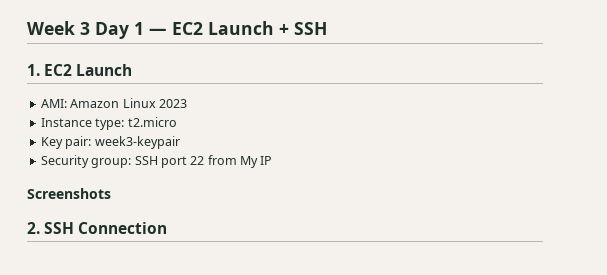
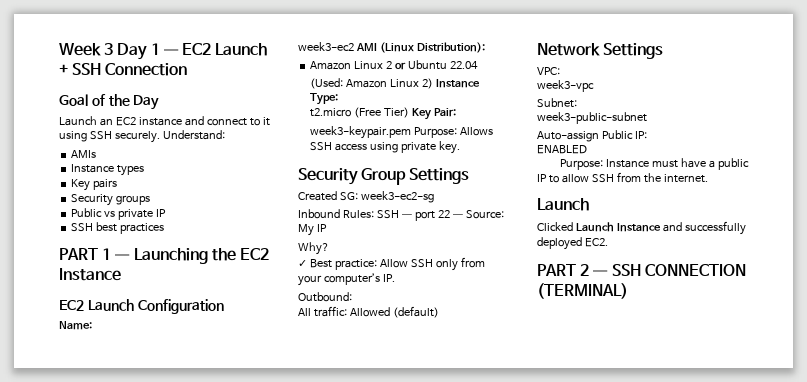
[27,64,133,76] [40,98,187,108] [40,117,177,130] [40,136,180,149] [40,155,273,168] [27,188,111,199] [27,222,168,234] // 1. EC2 Launch // AMI: Amazon Linux 2023 // Instance type: t2.micro // Key pair: week3-keypair // Security group: SSH port 22 from My IP // Screenshots // 2. SSH Connection -> [105,63,188,76] [59,94,160,110] [59,116,270,126] [59,130,225,143] [71,150,97,158] [71,164,145,176] [71,179,118,191] [71,194,151,206] [71,208,167,220] [71,222,165,234] [59,248,269,264] [59,268,121,281] [59,299,224,314] [59,321,92,330] [298,42,485,53] [310,60,478,70] [310,78,481,89] [310,93,339,105] [310,107,457,120] [310,126,494,139] [310,141,461,154] [298,168,470,185] [298,191,434,203] [298,209,504,221] [298,224,327,236] [298,242,329,255] [298,257,485,271] [298,273,395,286] [298,292,352,302] [298,306,439,318] [537,43,664,59] [537,67,560,75] [537,80,594,92] [537,98,577,108] [537,112,647,124] [537,130,647,142] [537,145,587,154] [559,158,749,170] [537,172,708,183] [537,198,589,211] [537,221,746,235] [537,237,608,250] [537,264,746,276] [537,283,628,299] Connection // Goal of the Day // Launch an EC2 instance and connect to it using SSH securely. Understand: // AMIs // Instance types // Key pairs // Security groups // Public vs private IP // SSH best practices // PART 1 — Launching the EC2 Instance // EC2 Launch Configuration // Name: // week3-ec2 AMI (Linux Distribution): // Amazon Linux 2 or Ubuntu 22.04 // (Used: Amazon Linux 2) Instance Type: // t2.micro (Free Tier) Key Pair: // week3-keypair.pem Purpose: Allows SSH access using private key. // Security Group Settings // Created SG: week3-ec2-sg // Inbound Rules: SSH — port 22 — Source: My IP // Why? // ✓ Best practice: Allow SSH only from your computer’s IP. // Outbound: // All traffic: Allowed (default) // Network Settings // VPC: // week3-vpc // Subnet: // week3-public-subnet // Auto-assign Public IP: // ENABLED // Purpose: Instance must have a public IP to allow SSH from the internet. // Launch // Clicked Launch Instance and successfully deployed EC2. // PART 2 — SSH CONNECTION (TERMINAL)

